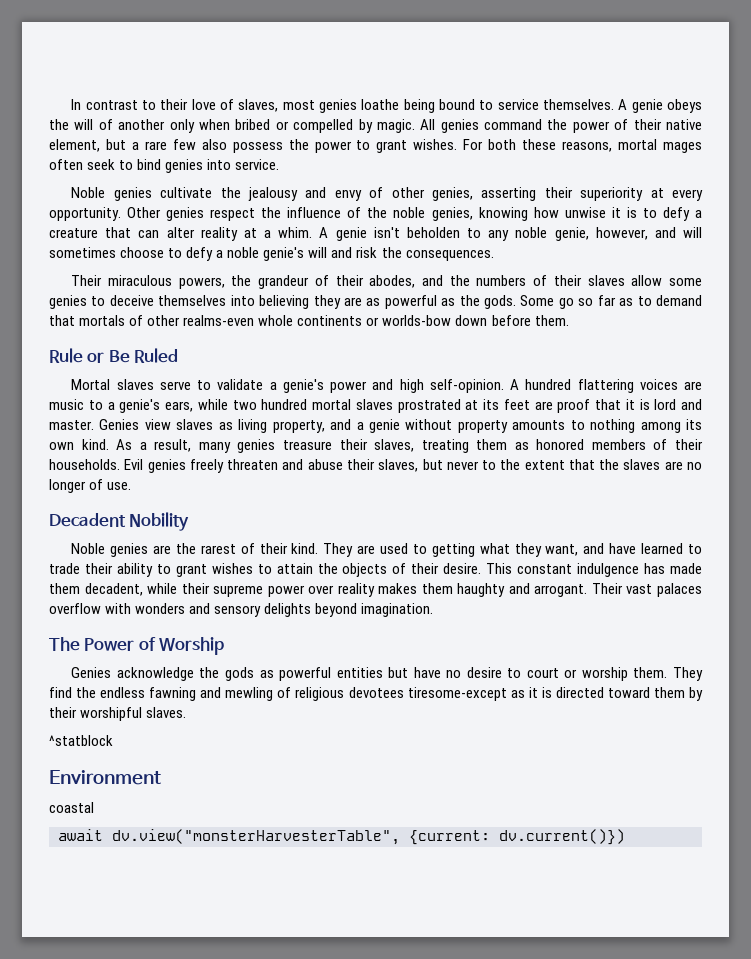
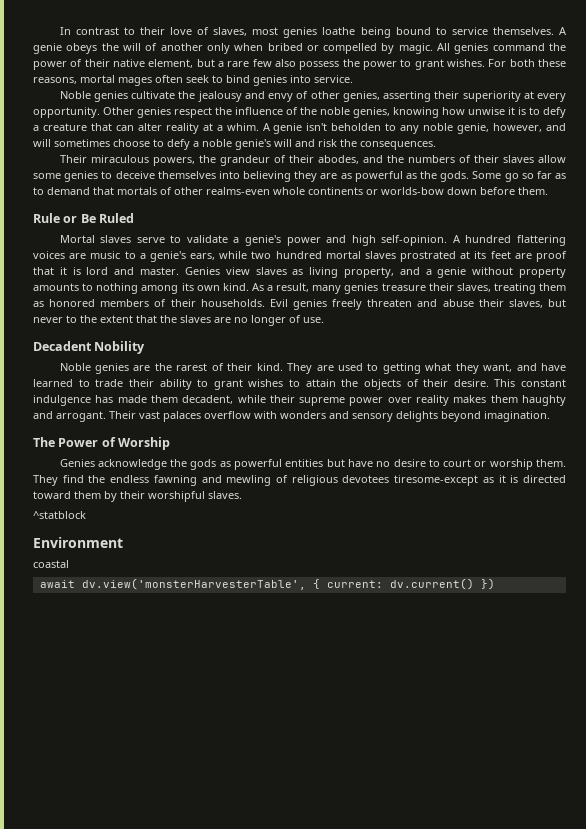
[112,829,625,845] dv.view("monsterHarvesterTable", {current: dv.current()}) -> [81,578,495,590] dv.view('monsterHarvesterTable', { current: dv.current() })

